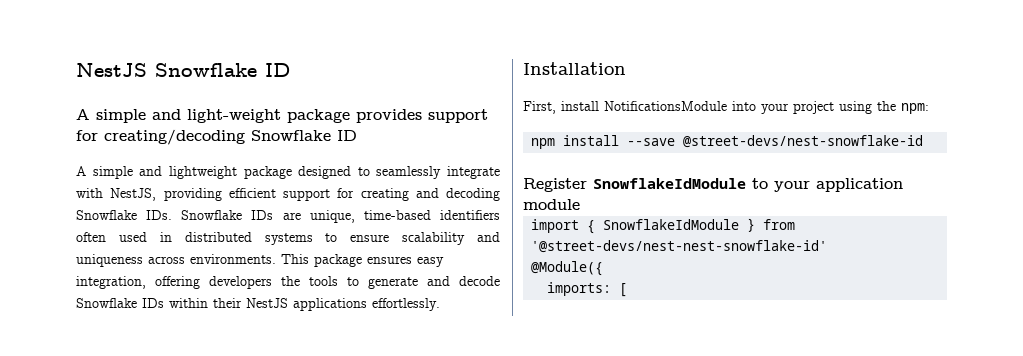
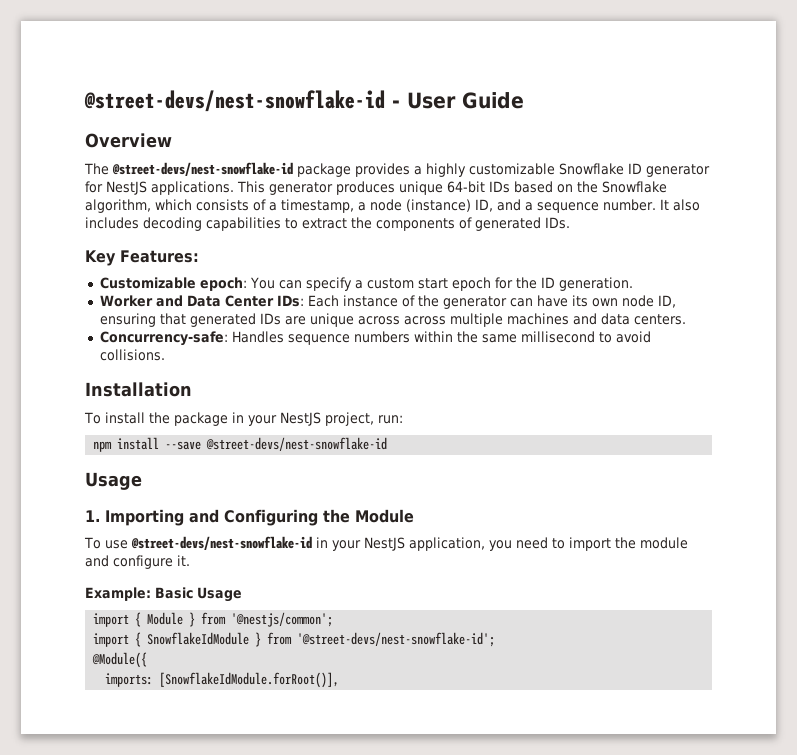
[76,63,290,77] [76,109,488,123] [76,129,357,145] [76,166,500,179] [76,188,500,201] [76,210,500,223] [76,232,500,245] [76,254,444,267] [76,276,500,289] [76,298,440,311] [523,62,626,75] [523,101,929,114] [531,135,924,149] [523,178,903,192] [523,199,580,210] NestJS Snowflake ID // A simple and light-weight package provides support for creating/decoding Snowflake ID // A simple and lightweight package designed to seamlessly integrate with NestJS, providing efficient support for creating and decoding Snowflake IDs. Snowflake IDs are unique, time-based identifiers often used in distributed systems to ensure scalability and uniqueness across environments. This package ensures easy integration, offering developers the tools to generate and decode Snowflake IDs within their NestJS applications effortlessly. // Installation // First, install NotificationsModule into your project using the npm: // npm install --save @street-devs/nest-snowflake-id // Register SnowflakeIdModule to your application module -> [84,90,524,112] [85,133,172,148] [84,162,710,177] [85,181,667,195] [85,199,700,213] [85,217,570,231] [85,250,199,266] [99,277,633,291] [99,295,676,309] [99,313,686,327] [99,331,651,346] [99,349,165,361] [85,382,192,397] [84,412,403,426] [93,437,388,452] [85,472,142,490] [85,509,414,526] [84,536,688,551] [85,555,190,569] [85,587,242,602] [93,612,334,627] @street-devs/nest-snowflake-id - User Guide // Overview // The @street-devs/nest-snowflake-id package provides a highly customizable Snowflake ID generator for NestJS applications. This generator produces unique 64-bit IDs based on the Snowflake algorithm, which consists of a timestamp, a node (instance) ID, and a sequence number. It also includes decoding capabilities to extract the components of generated IDs. // Key Features: // Customizable epoch: You can specify a custom start epoch for the ID generation. // Worker and Data Center IDs: Each instance of the generator can have its own node ID, ensuring that generated IDs are unique across across multiple machines and data centers. // Concurrency-safe: Handles sequence numbers within the same millisecond to avoid collisions. // Installation // To install the package in your NestJS project, run: // npm install --save @street-devs/nest-snowflake-id // Usage // 1. Importing and Configuring the Module // To use @street-devs/nest-snowflake-id in your NestJS application, you need to import the module and configure it. // Example: Basic Usage // import { Module } from '@nestjs/common';
[531,240,828,253] '@street-devs/nest-nest-snowflake-id' -> [297,632,496,647] '@street-devs/nest-snowflake-id';
[619,283,628,297] [ -> [159,672,340,688] [SnowflakeIdModule.forRoot()],

